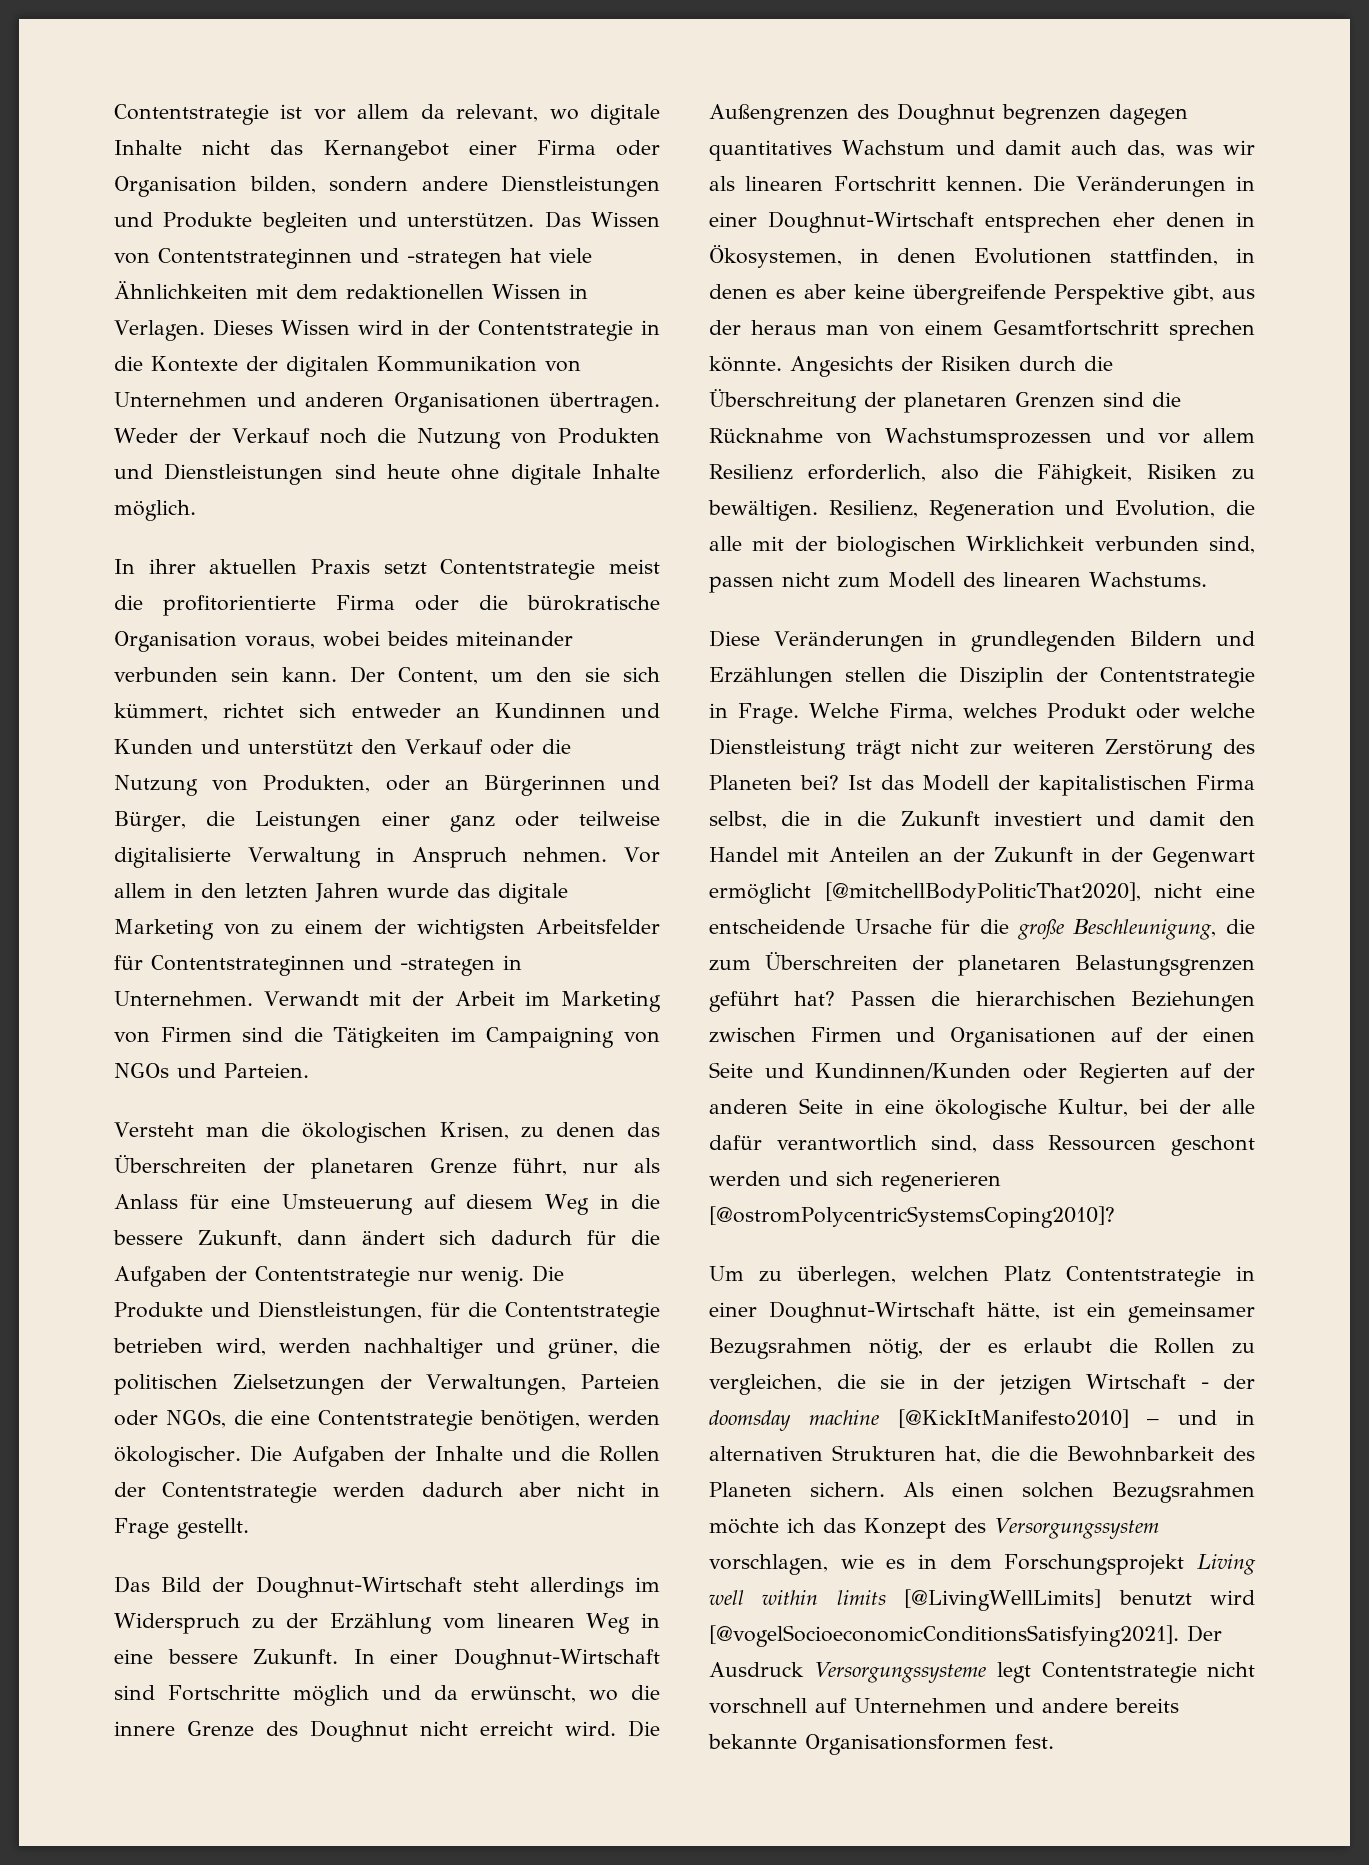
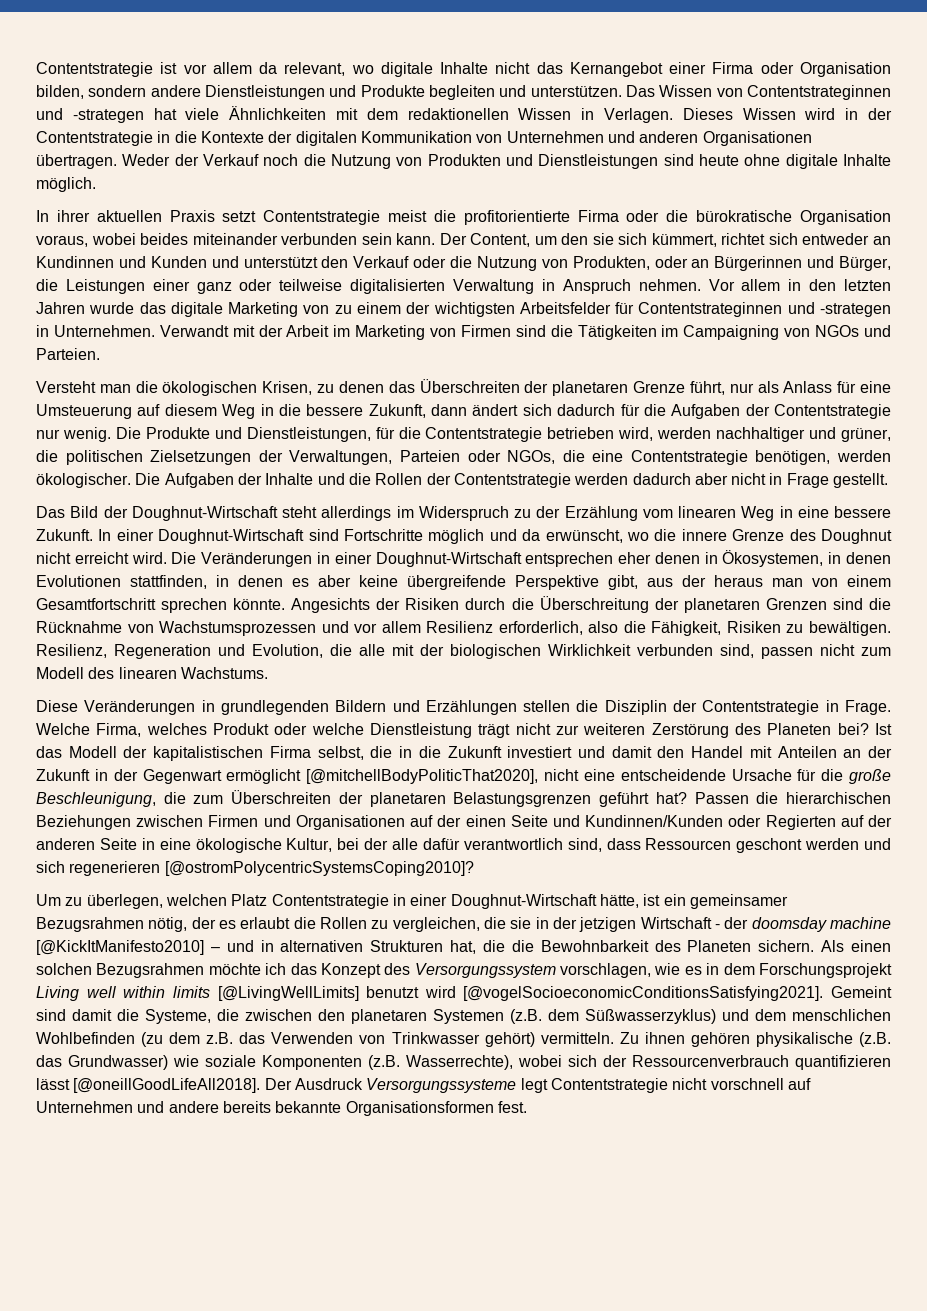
[114,847,231,868] digitalisierte -> [350,279,446,294] digitalisierten
[709,103,1188,125] [709,140,1255,161] [709,175,1066,192] Außengrenzen des Doughnut begrenzen dagegen quantitatives Wachstum und damit auch das, was wir als linearen Fortschritt kennen. Die -> (197, 558) none
(1179, 1636) none -> [831,986,892,998] [36,1009,891,1024] [36,1032,891,1047] [36,1055,891,1070] [36,1078,261,1093] Gemeint sind damit die Systeme, die zwischen den planetaren Systemen (z.B. dem Süßwasserzyklus) und dem menschlichen Wohlbefinden (zu dem z.B. das Verwenden von Trinkwasser gehört) vermitteln. Zu ihnen gehören physikalische (z.B. das Grundwasser) wie soziale Komponenten (z.B. Wasserrechte), wobei sich der Ressourcenverbrauch quantifizieren lässt [@oneillGoodLifeAll2018].

